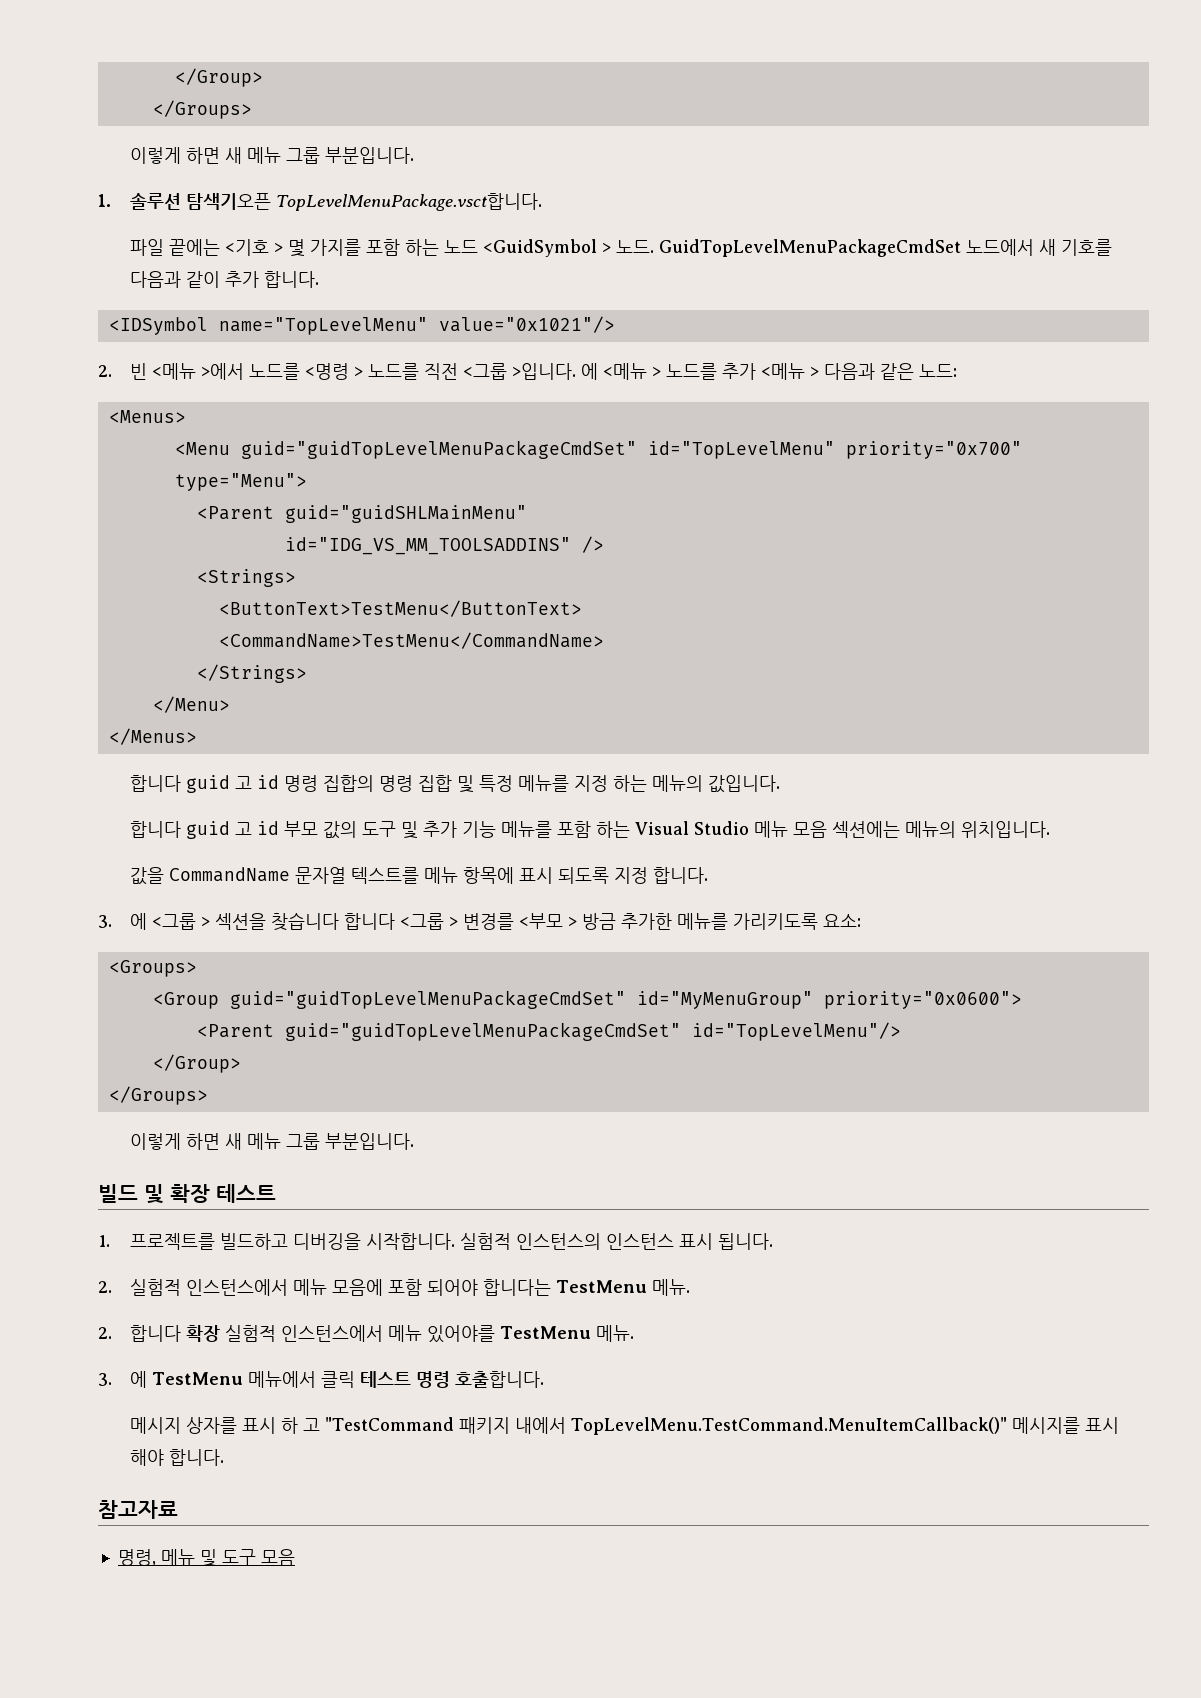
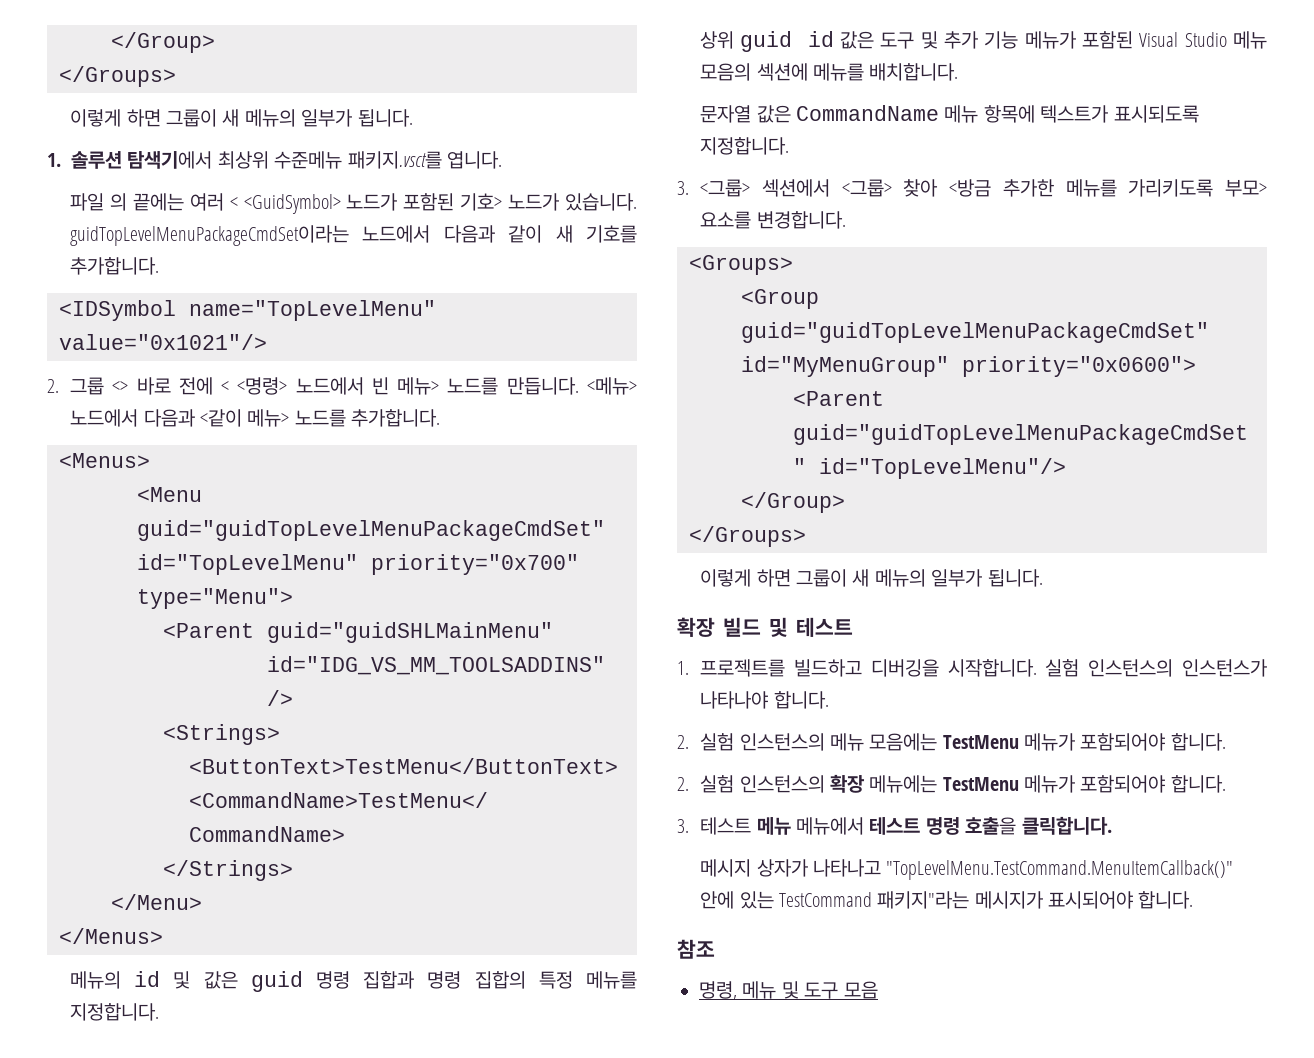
[174,68,263,87] [152,100,252,119] [129,147,414,164] [98,193,542,211] [129,239,1112,257] [129,271,319,288] [108,316,615,335] [98,363,957,380] </Group> // </Groups> // 이렇게 하면 새 메뉴 그룹 부분입니다. // 1. 솔루션 탐색기오픈 TopLevelMenuPackage.vsct합니다. // 파일 끝에는 <기호 > 몇 가지를 포함 하는 노드 <GuidSymbol > 노드. GuidTopLevelMenuPackageCmdSet 노드에서 새 기호를 다음과 같이 추가 합니다. // <IDSymbol name="TopLevelMenu" value="0x1021"/> // 2. 빈 <메뉴 >에서 노드를 <명령 > 노드를 직전 <그룹 >입니다. 에 <메뉴 > 노드를 추가 <메뉴 > 다음과 같은 노드: -> [111,32,215,53] [59,66,176,87] [70,109,413,127] [47,151,502,169] [70,193,637,214] [70,225,637,246] [70,257,160,275] [59,300,436,321] [59,334,267,350] [47,377,637,395] [70,409,441,427] </Group> // </Groups> // 이렇게 하면 그룹이 새 메뉴의 일부가 됩니다. // 1. 솔루션 탐색기에서 최상위 수준메뉴 패키지.vsct를 엽니다. // 파일 의 끝에는 여러 < <GuidSymbol> 노드가 포함된 기호> 노드가 있습니다. guidTopLevelMenuPackageCmdSet이라는 노드에서 다음과 같이 새 기호를 추가합니다. // <IDSymbol name="TopLevelMenu" value="0x1021"/> // 2. 그룹 <> 바로 전에 < <명령> 노드에서 빈 메뉴> 노드를 만듭니다. <메뉴> 노드에서 다음과 <같이 메뉴> 노드를 추가합니다.
[129,775,780,793] [129,821,1050,839] [129,867,708,885] [98,912,861,931] 합니다 guid 고 id 명령 집합의 명령 집합 및 특정 메뉴를 지정 하는 메뉴의 값입니다. // 합니다 guid 고 id 부모 값의 도구 및 추가 기능 메뉴를 포함 하는 Visual Studio 메뉴 모음 섹션에는 메뉴의 위치입니다. // 값을 CommandName 문자열 텍스트를 메뉴 항목에 표시 되도록 지정 합니다. // 3. 에 <그룹 > 섹션을 찾습니다 합니다 <그룹 > 변경를 <부모 > 방금 추가한 메뉴를 가리키도록 요소: -> [70,971,637,992] [70,1003,160,1021] [700,31,1267,52] [700,63,959,81] [700,105,1199,123] [700,137,790,155] [677,179,1267,197] [700,211,846,229] 메뉴의 id 및 값은 guid 명령 집합과 명령 집합의 특정 메뉴를 지정합니다. // 상위 guid id 값은 도구 및 추가 기능 메뉴가 포함된 Visual Studio 메뉴 모음의 섹션에 메뉴를 배치합니다. // 문자열 값은 CommandName 메뉴 항목에 텍스트가 표시되도록 지정합니다. // 3. <그룹> 섹션에서 <그룹> 찾아 <방금 추가한 메뉴를 가리키도록 부모> 요소를 변경합니다.
[224,1133,414,1150] 새 메뉴 그룹 부분입니다. // -> [795,569,1043,587] [677,617,715,637] 그룹이 새 메뉴의 일부가 됩니다. // 확장
[170,1184,210,1203] 확장 -> (788, 627) none
[459,1233,773,1250] [98,1279,690,1296] [98,1325,634,1343] [98,1371,544,1388] [129,1417,1119,1435] [129,1449,224,1466] [98,1500,178,1519] 실험적 인스턴스의 인스턴스 표시 됩니다. // 2. 실험적 인스턴스에서 메뉴 모음에 포함 되어야 합니다는 TestMenu 메뉴. // 2. 합니다 확장 실험적 인스턴스에서 메뉴 있어야를 TestMenu 메뉴. // 3. 에 TestMenu 메뉴에서 클릭 테스트 명령 호출합니다. // 메시지 상자를 표시 하 고 "TestCommand 패키지 내에서 TopLevelMenu.TestCommand.MenuItemCallback()" 메시지를 표시 해야 합니다. // 참고자료 -> [1045,659,1267,677] [700,691,829,709] [677,733,1226,751] [677,774,1226,793] [677,816,1112,835] [700,859,1234,880] [700,891,1194,909] [677,939,715,959] 실험 인스턴스의 인스턴스가 나타나야 합니다. // 2. 실험 인스턴스의 메뉴 모음에는 TestMenu 메뉴가 포함되어야 합니다. // 2. 실험 인스턴스의 확장 메뉴에는 TestMenu 메뉴가 포함되어야 합니다. // 3. 테스트 메뉴 메뉴에서 테스트 명령 호출을 클릭합니다. // 메시지 상자가 나타나고 "TopLevelMenu.TestCommand.MenuItemCallback()" 안에 있는 TestCommand 패키지"라는 메시지가 표시되어야 합니다. // 참조

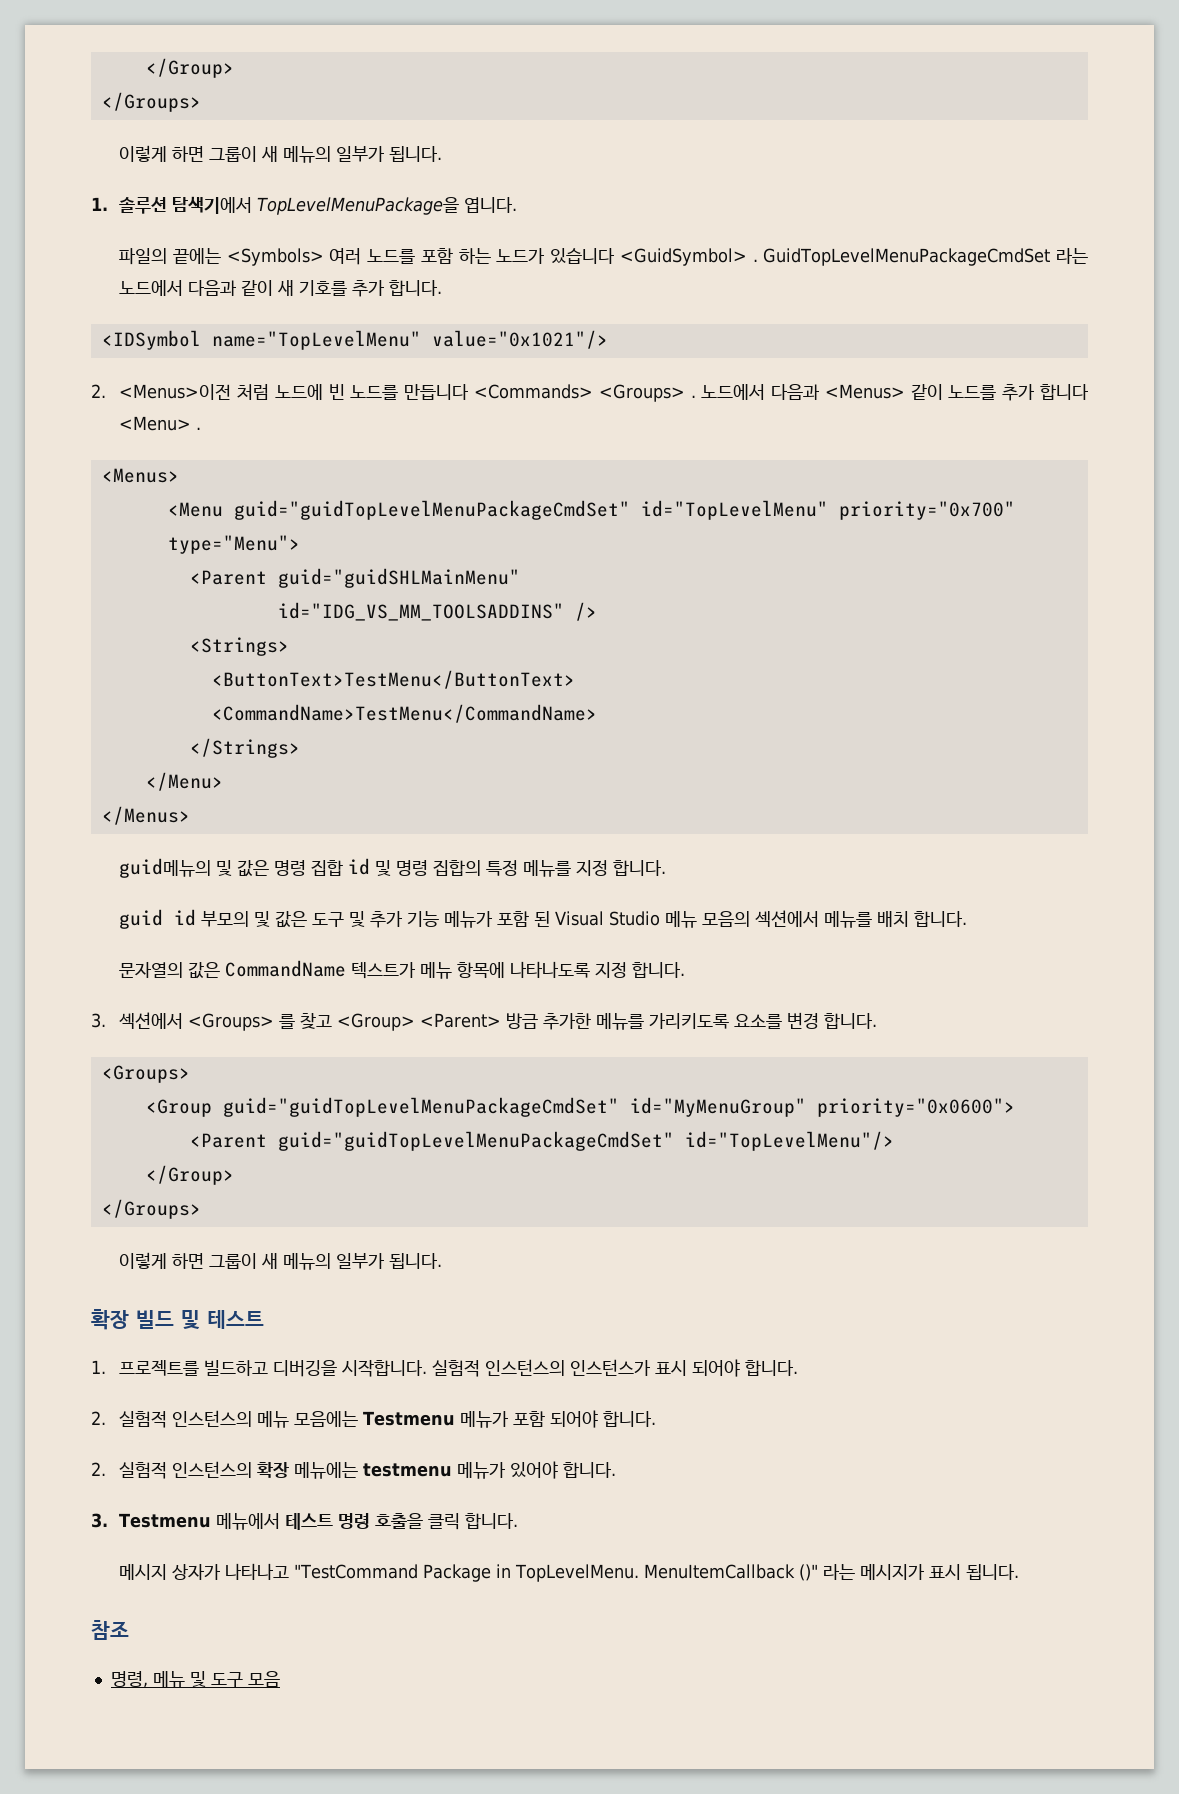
[217,151,502,169] [70,193,637,214] [70,225,350,246] 최상위 수준메뉴 패키지.vsct를 엽니다. // 파일 의 끝에는 여러 < <GuidSymbol> 노드가 포함된 기호> 노드가 있습니다. guidTopLevelMenuPackageCmdSet이라는 -> [257,197,518,215] [119,248,1088,266] TopLevelMenuPackage을 엽니다. // 파일의 끝에는 <Symbols> 여러 노드를 포함 하는 노드가 있습니다 <GuidSymbol> . GuidTopLevelMenuPackageCmdSet 라는
[70,257,160,275] 추가합니다. -> [352,280,443,297] 추가 합니다.
[70,377,637,395] [70,409,441,427] 그룹 <> 바로 전에 < <명령> 노드에서 빈 메뉴> 노드를 만듭니다. <메뉴> 노드에서 다음과 <같이 메뉴> 노드를 추가합니다. -> [119,384,1090,402] [119,416,202,431] <Menus>이전 처럼 노드에 빈 노드를 만듭니다 <Commands> <Groups> . 노드에서 다음과 <Menus> 같이 노드를 추가 합니다 <Menu> .
[70,971,637,992] [70,1003,160,1021] [700,31,834,52] 메뉴의 id 및 값은 guid 명령 집합과 명령 집합의 특정 메뉴를 지정합니다. // 상위 guid id -> [119,858,667,878] [119,909,271,929] guid메뉴의 및 값은 명령 집합 id 및 명령 집합의 특정 메뉴를 지정 합니다. // guid id 부모의 및
[1082,31,1134,49] 포함된 -> [497,911,551,927] 포함 된
[756,63,959,81] [700,105,752,123] 섹션에 메뉴를 배치합니다. // 문자열 -> [755,910,968,928] [119,962,184,978] 섹션에서 메뉴를 배치 합니다. // 문자열의
(939, 113) none -> [351,962,417,979] 텍스트가
[1040,105,1199,123] [700,137,790,155] [677,179,1267,197] [700,211,846,229] 텍스트가 표시되도록 지정합니다. // 3. <그룹> 섹션에서 <그룹> 찾아 <방금 추가한 메뉴를 가리키도록 부모> 요소를 변경합니다. -> [510,961,686,978] [91,1012,878,1031] 나타나도록 지정 합니다. // 3. 섹션에서 <Groups> 를 찾고 <Group> <Parent> 방금 추가한 메뉴를 가리키도록 요소를 변경 합니다.
[1045,659,1080,677] 실험 -> [432,1360,481,1377] 실험적
[700,691,829,709] [677,733,735,751] 나타나야 합니다. // 2. 실험 -> [655,1359,799,1377] [91,1411,168,1428] 표시 되어야 합니다. // 2. 실험적
[942,733,1226,751] [677,775,735,793] TestMenu 메뉴가 포함되어야 합니다. // 2. 실험 -> [363,1410,657,1428] [91,1462,168,1479] Testmenu 메뉴가 포함 되어야 합니다. // 2. 실험적
[942,775,1226,793] [677,817,791,835] TestMenu 메뉴가 포함되어야 합니다. // 3. 테스트 메뉴 -> [363,1461,617,1479] [91,1513,212,1528] testmenu 메뉴가 있어야 합니다. // 3. Testmenu
[1021,816,1112,835] 클릭합니다. -> [428,1513,519,1530] 클릭 합니다.
[886,860,1234,880] [700,891,1194,909] "TopLevelMenu.TestCommand.MenuItemCallback()" 안에 있는 TestCommand 패키지"라는 메시지가 표시되어야 합니다. -> [294,1564,1020,1582] "TestCommand Package in TopLevelMenu. MenuItemCallback ()" 라는 메시지가 표시 됩니다.

